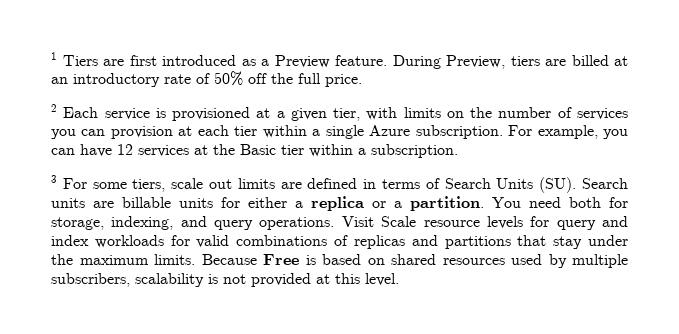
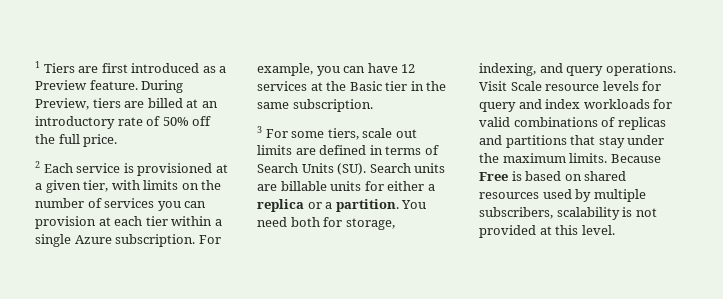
[309,144,366,157] within a -> [410,81,447,91] [257,102,289,109] in the same

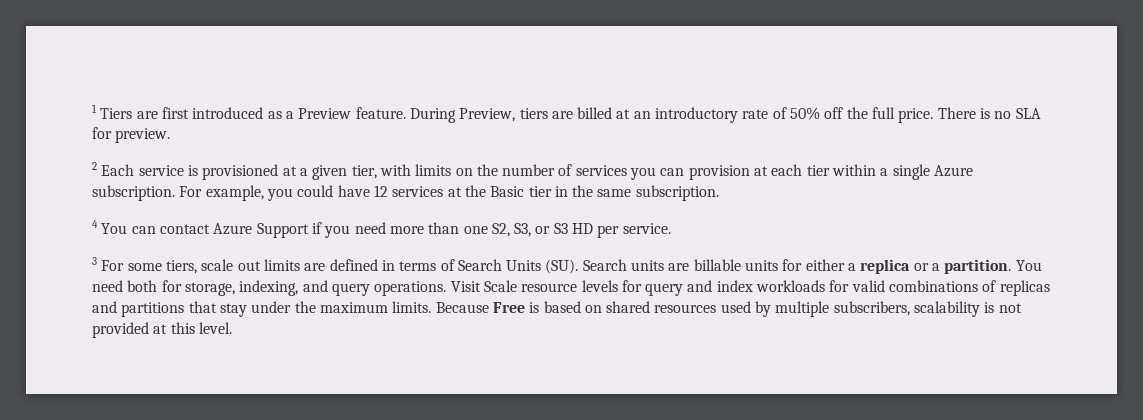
(118, 140) none -> [937,107,1041,119] [92,127,171,143] There is no SLA for preview.
[343,66,366,73] can -> [297,185,334,197] could
(373, 105) none -> [92,220,671,238] // 4 You can contact Azure Support if you need more than one S2, S3, or S3 HD per service.

